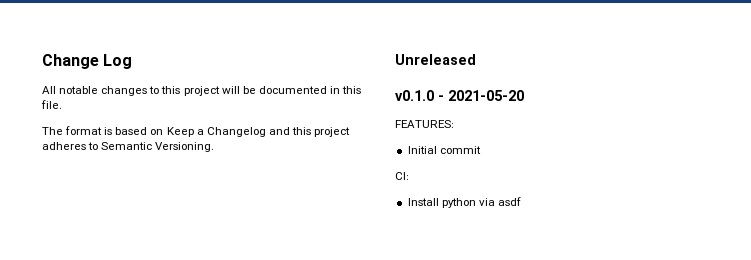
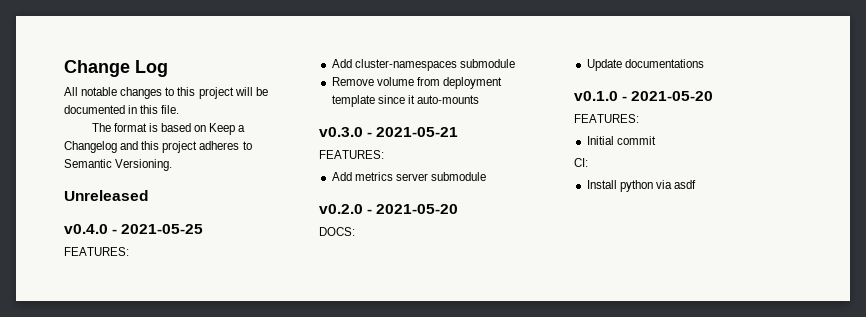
(476, 59) none -> [64,224,204,234] [64,247,129,256] [331,59,515,71] [331,77,502,89] [331,95,479,107] [319,127,459,137] [319,150,384,159] [331,172,486,181] [319,204,459,214] [319,227,355,236] [586,59,704,71] // v0.4.0 - 2021-05-25 // FEATURES: // Add cluster-namespaces submodule // Remove volume from deployment template since it auto-mounts // v0.3.0 - 2021-05-21 // FEATURES: // Add metrics server submodule // v0.2.0 - 2021-05-20 // DOCS: // Update documentations

